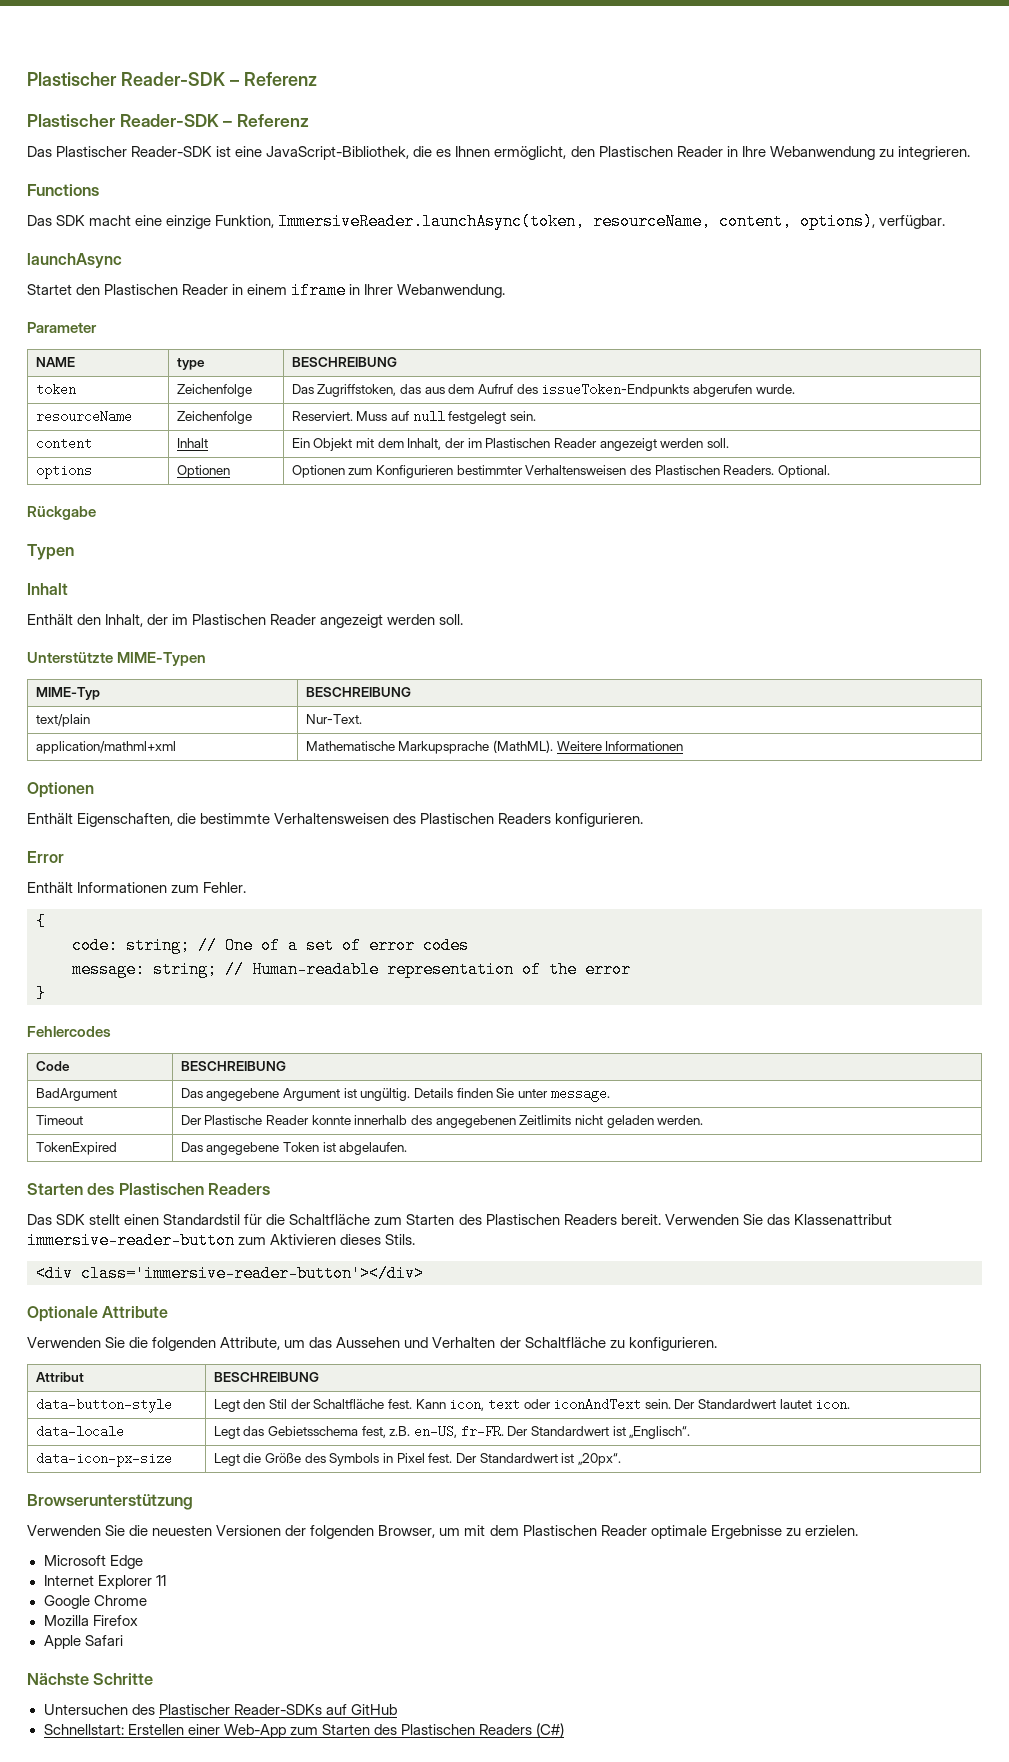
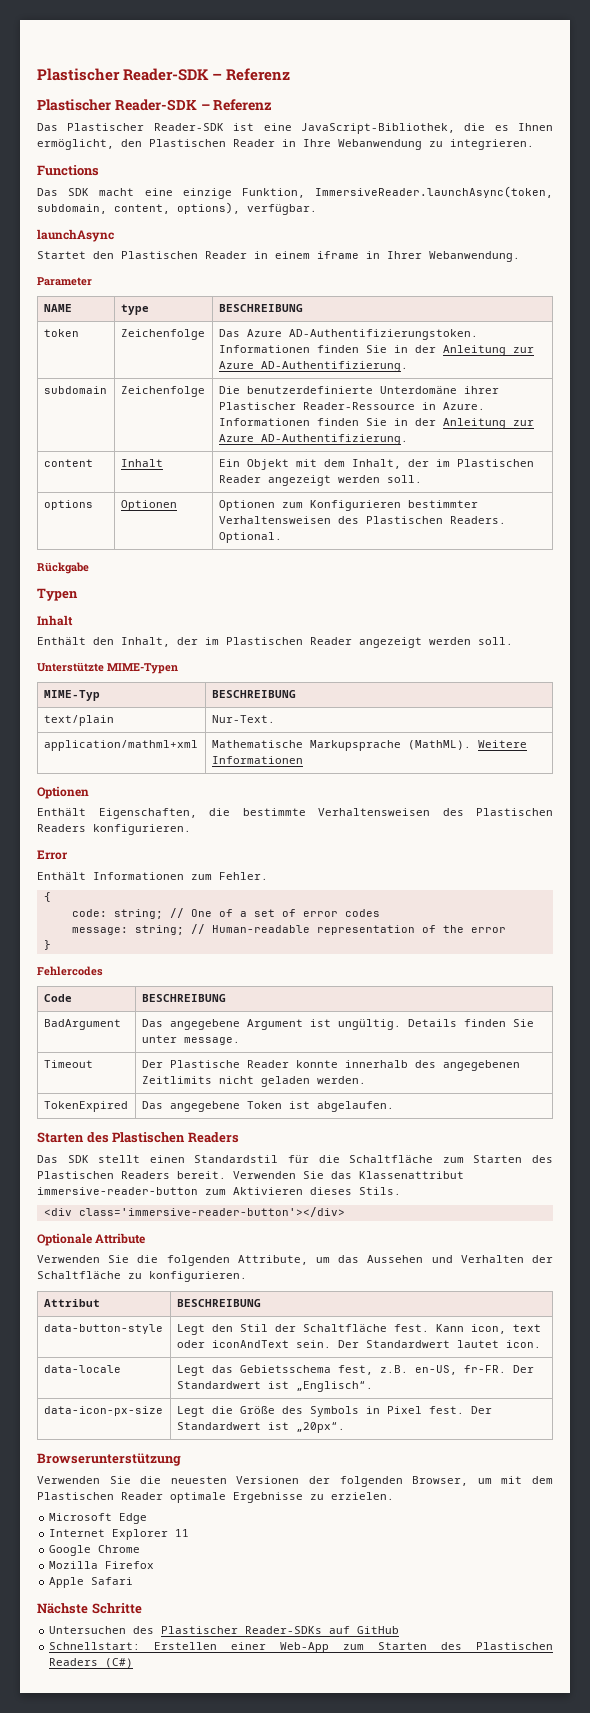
[593,213,712,230] resourceName, -> [37,204,107,214] subdomain,
[317,383,795,397] [35,410,132,423] [176,411,252,424] [291,411,536,424] Zugriffstoken, das aus dem Aufruf des issueToken-Endpunkts abgerufen wurde. // resourceName | Zeichenfolge | Reserviert. Muss auf null festgelegt sein. -> [246,329,478,340] [218,345,534,356] [218,361,408,372] [43,386,107,394] [120,386,205,397] [218,386,499,394] [218,402,485,410] [218,418,534,429] [218,434,408,445] Azure AD-Authentifizierungstoken. Informationen finden Sie in der Anleitung zur Azure AD-Authentifizierung. // subdomain | Zeichenfolge | Die benutzerdefinierte Unterdomäne ihrer Plastischer Reader-Ressource in Azure. Informationen finden Sie in der Anleitung zur Azure AD-Authentifizierung.

